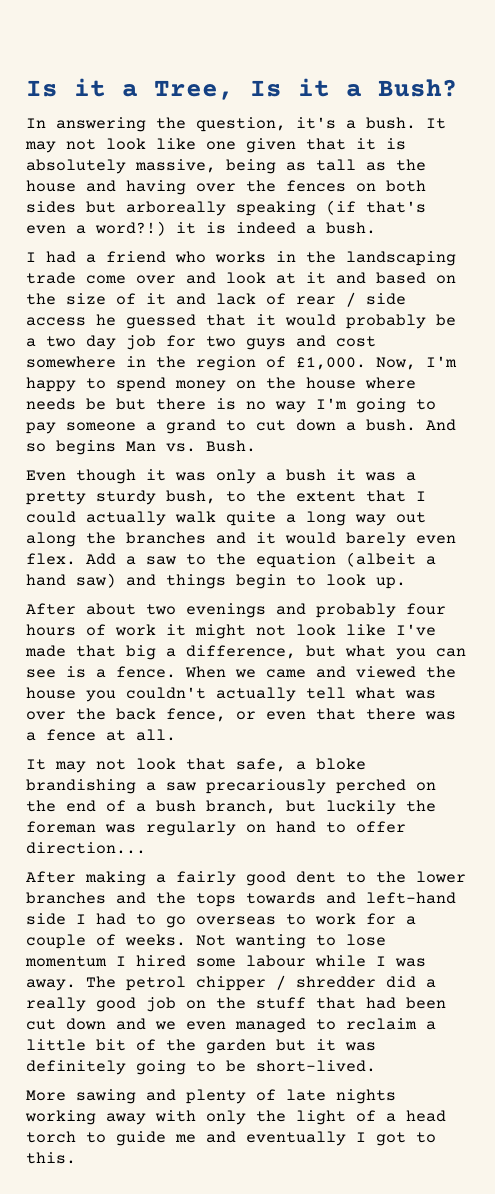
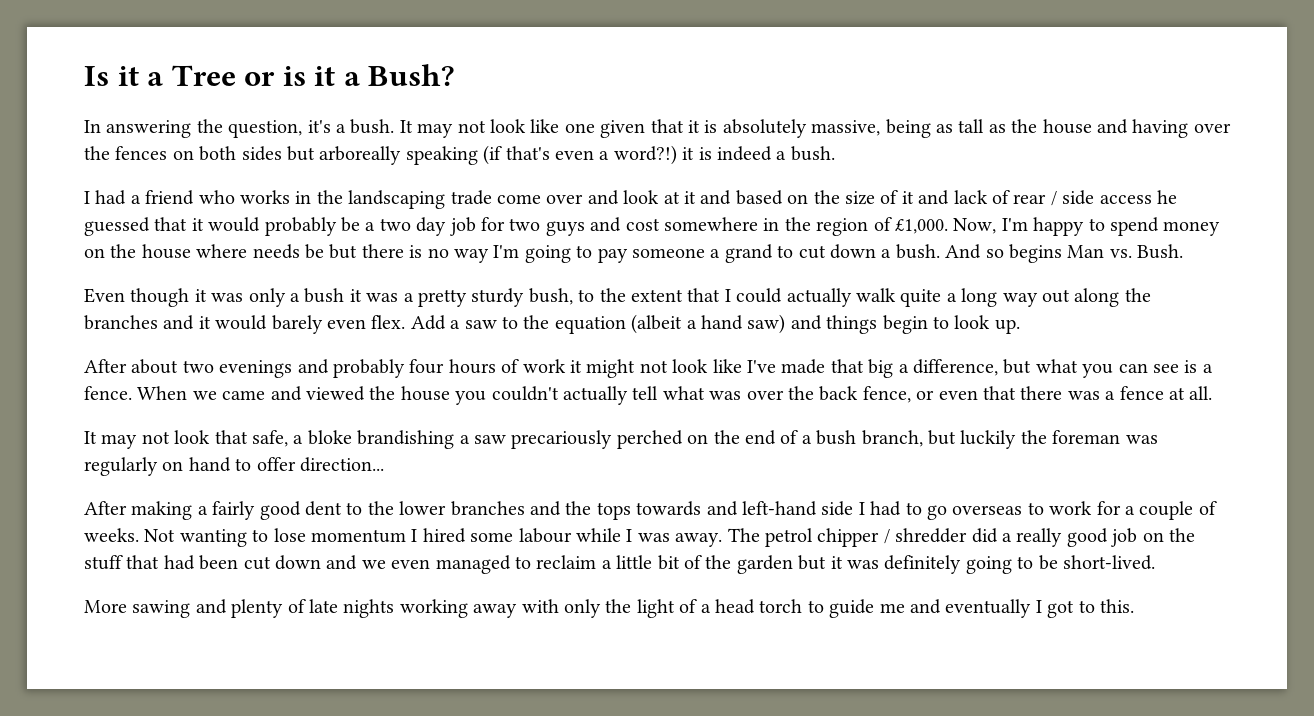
[26,78,282,100] Is it a Tree, Is -> [84,65,306,86] Is it a Tree or is

